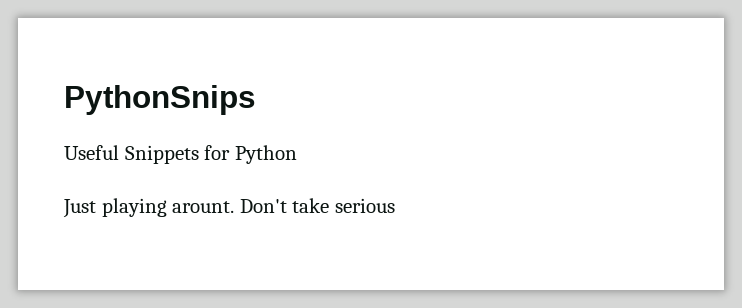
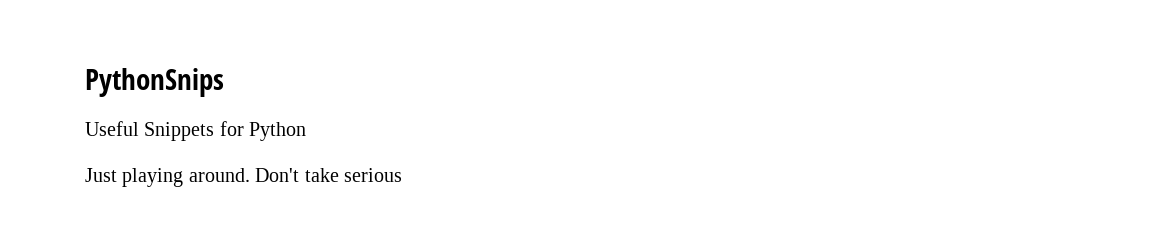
[172,201,235,213] arount. -> [188,168,250,182] around.

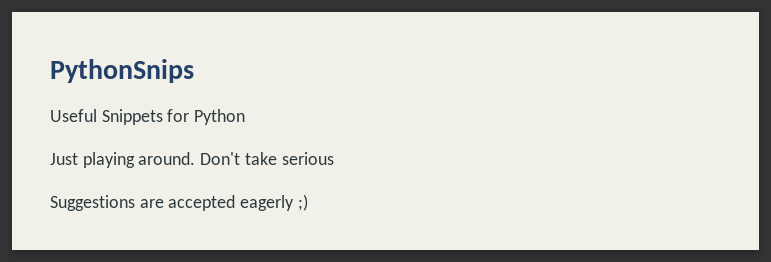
(402, 175) none -> [50,194,308,211] // Suggestions are accepted eagerly ;)

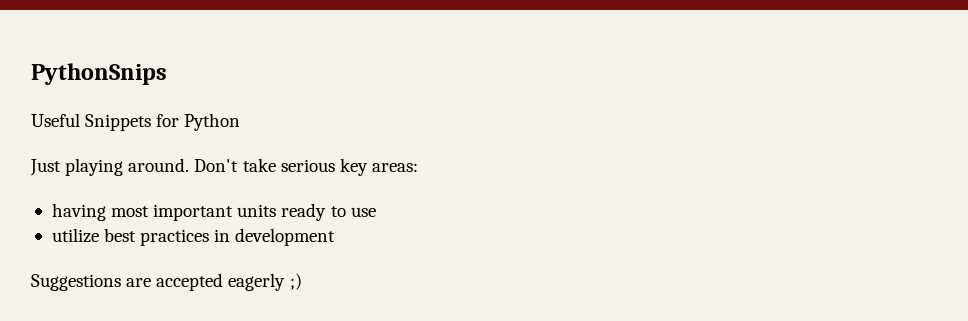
(334, 158) none -> [339,158,418,176] [51,203,376,221] [51,228,336,246] key areas: // having most important units ready to use // utilize best practices in development

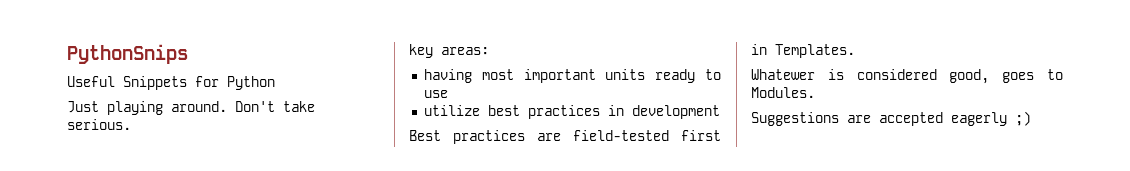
[280,159,335,172] serious -> [67,119,131,130] serious. //
(336, 237) none -> [409,130,721,144] [751,44,855,58] [751,69,1063,84] [751,87,815,98] // Best practices are field-tested first in Templates. // Whatewer is considered good, goes to Modules.

